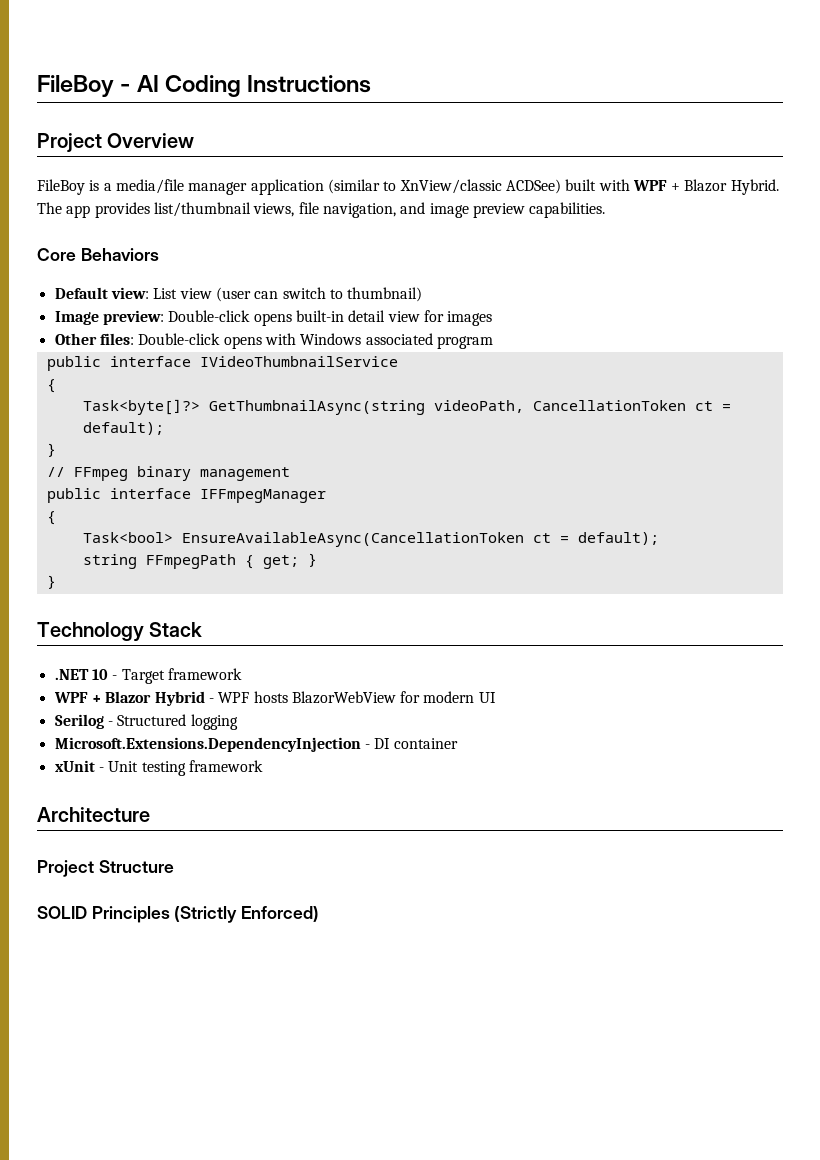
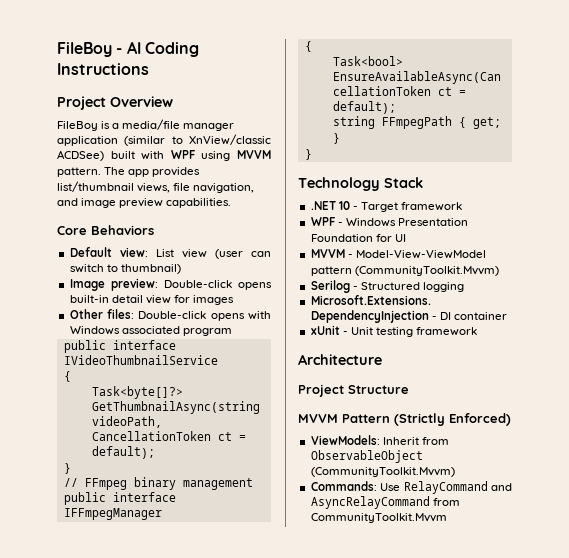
[671,179,779,195] + Blazor Hybrid. -> [201,150,271,161] [57,167,101,177] using MVVM pattern.
[91,691,496,706] + Blazor Hybrid - WPF hosts BlazorWebView for modern UI -> [337,218,468,227] [310,234,406,242] [310,249,486,259] [310,266,499,276] - Windows Presentation Foundation for UI // MVVM - Model-View-ViewModel pattern (CommunityToolkit.Mvvm)
[37,906,170,923] SOLID Principles -> [298,414,390,423] MVVM Pattern
(320, 914) none -> [310,435,449,445] [310,450,423,463] [310,467,455,477] [310,481,512,494] [310,496,460,509] [310,513,447,523] // ViewModels: Inherit from ObservableObject (CommunityToolkit.Mvvm) // Commands: Use RelayCommand and AsyncRelayCommand from CommunityToolkit.Mvvm

